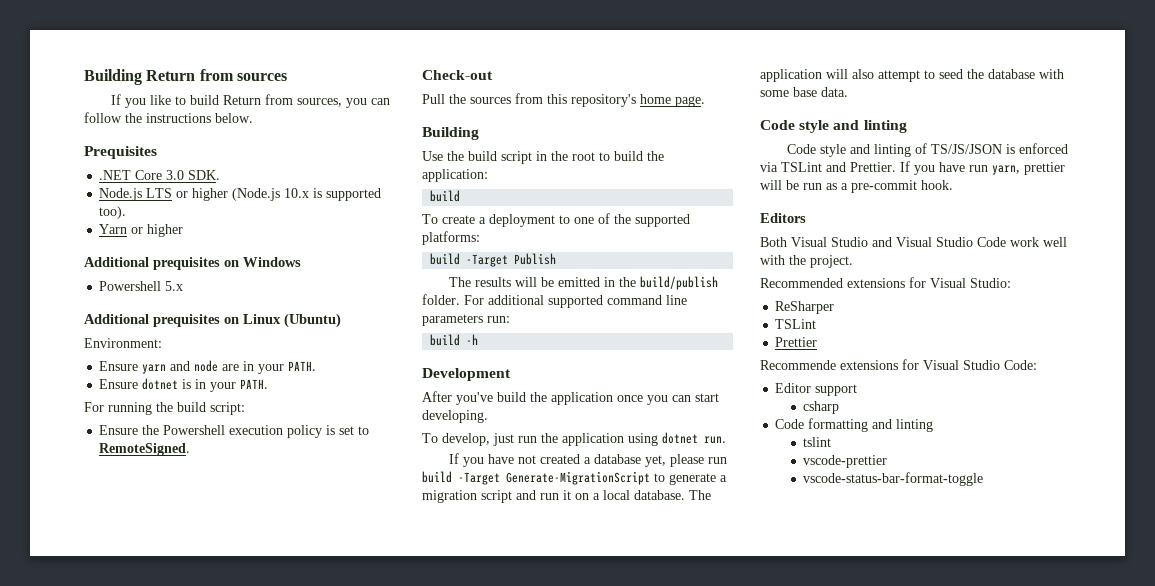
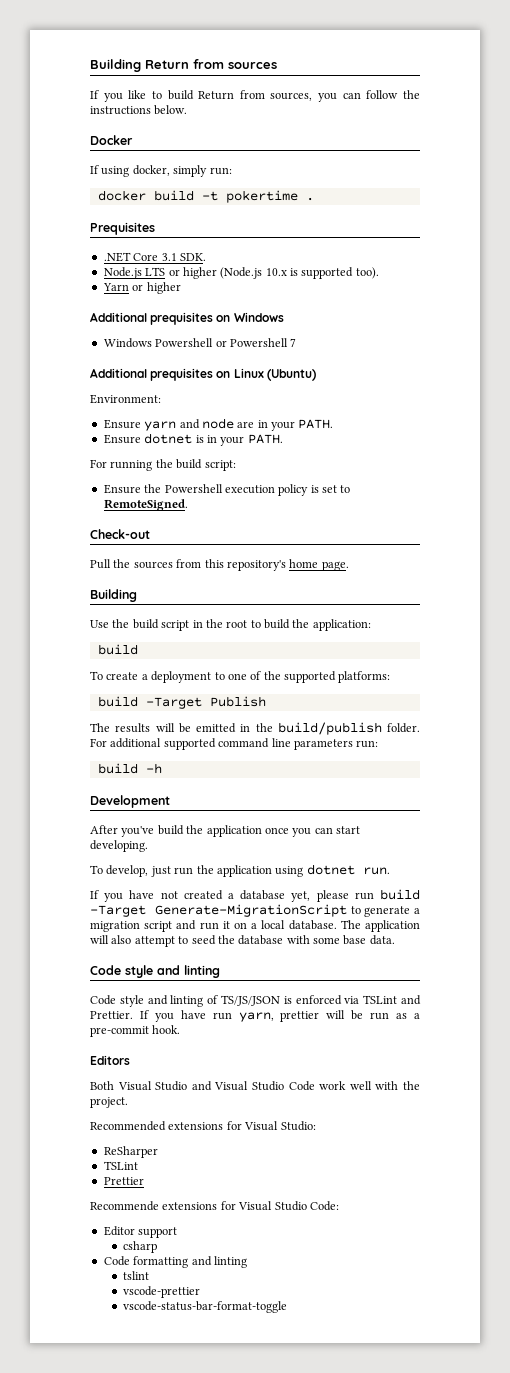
(253, 118) none -> [90,135,133,145] [90,165,232,177] [97,190,314,203] // Docker // If using docker, simply run: // docker build -t pokertime .
[166,170,185,180] 3.0 -> [161,253,177,261] 3.1
[99,281,184,291] Powershell 5.x -> [103,338,297,348] Windows Powershell or Powershell 7

